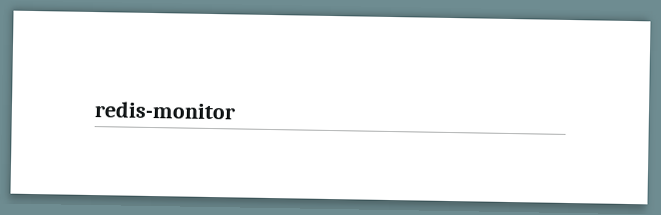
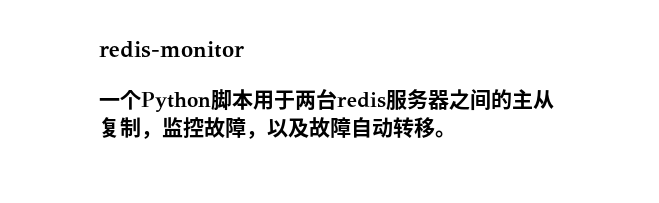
(236, 110) none -> [99,89,554,112] [99,117,456,139] // 一个Python脚本用于两台redis服务器之间的主从复制，监控故障，以及故障自动转移。

